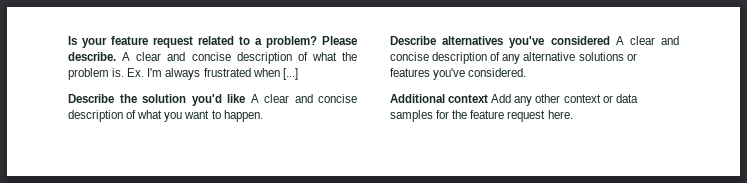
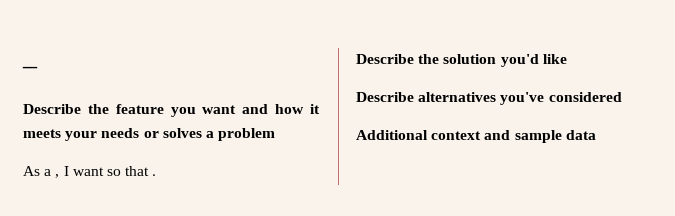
[68,36,357,48] [68,52,357,64] [68,68,298,80] Is your feature request related to a problem? Please describe. A clear and concise description of what the problem is. Ex. I'm always frustrated when [...] -> [22,66,38,74] [23,104,320,117] [23,128,276,141] [23,166,157,178] – // Describe the feature you want and how it meets your needs or solves a problem // As a , I want so that .
[250,94,357,103] [68,110,263,122] [390,36,679,48] [390,52,637,64] [390,68,527,80] [390,94,638,106] [390,110,573,122] A clear and concise description of what you want to happen. // Describe alternatives you've considered A clear and concise description of any alternative solutions or features you've considered. // Additional context Add any other context or data samples for the feature request here. -> [356,92,622,105] [356,130,596,143] // Describe alternatives you've considered // Additional context and sample data

